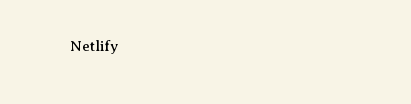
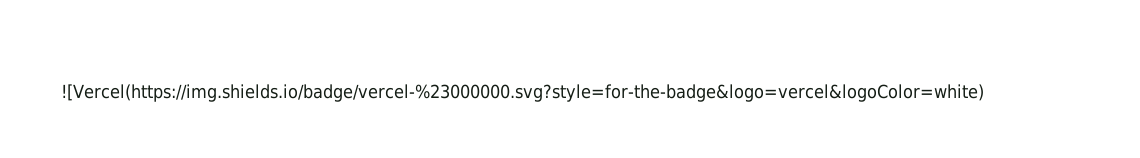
[70,40,118,54] Netlify -> [61,84,984,102] ![Vercel(https://img.shields.io/badge/vercel-%23000000.svg?style=for-the-badge&logo=vercel&logoColor=white)

